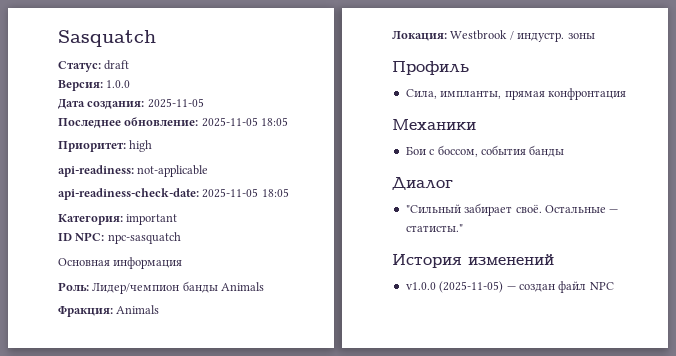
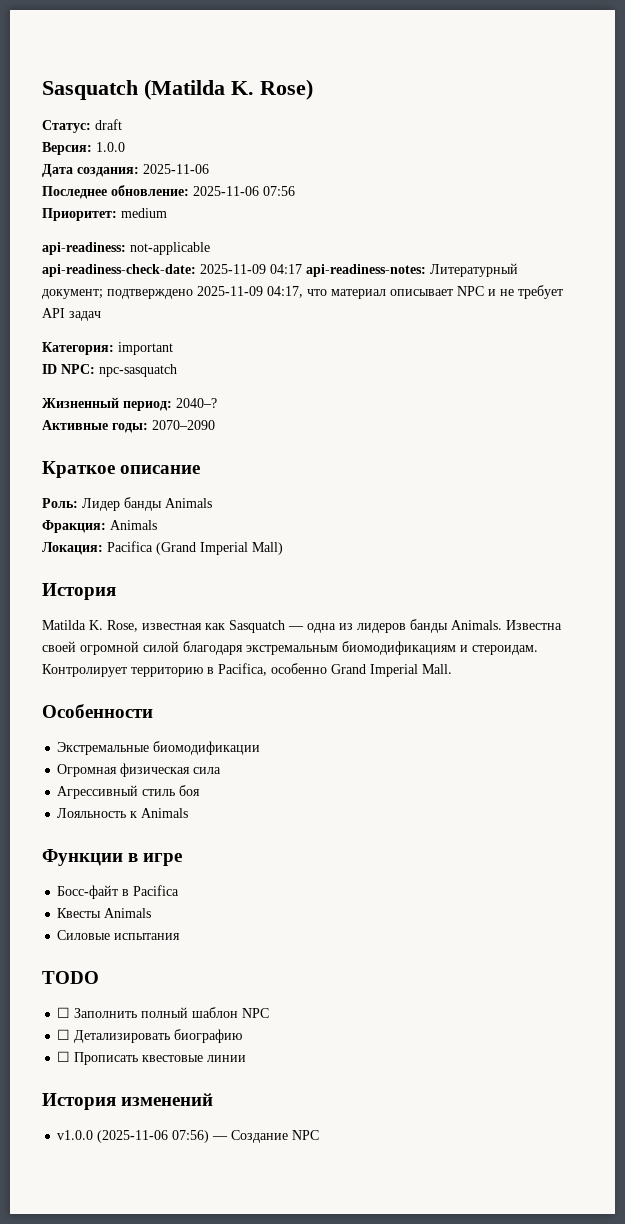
[58,30,156,47] Sasquatch -> [42,79,313,100] Sasquatch (Matilda K. Rose)
[147,98,204,108] 2025-11-05 -> [143,164,209,174] 2025-11-06
[201,117,289,127] 2025-11-05 18:05 -> [193,186,295,196] 2025-11-06 07:56
[129,140,153,152] high -> [121,208,167,218] medium
[202,188,289,198] 2025-11-05 18:05 -> [200,263,518,277] [42,285,563,299] [42,308,101,321] 2025-11-09 04:17 api-readiness-notes: Литературный документ; подтверждено 2025-11-09 04:17, что материал описывает NPC и не требует API задач
[58,257,183,269] Основная информация -> [42,397,217,411] [42,420,215,433] [42,461,201,478] Жизненный период: 2040–? // Активные годы: 2070–2090 // Краткое описание
[92,282,180,294] Лидер/чемпион -> [82,498,120,511] Лидер
[450,30,595,42] [392,61,469,75] [405,88,626,100] [392,119,476,130] [405,145,565,157] [392,177,453,190] [405,203,619,216] [405,224,463,232] Westbrook / индустр. зоны // Профиль // Сила, импланты, прямая конфронтация // Механики // Бои с боссом, события банды // Диалог // "Сильный забирает своё. Остальные — статисты." -> [107,541,283,555] [42,583,116,600] [42,619,562,633] [42,641,538,655] [42,663,452,677] [42,704,153,718] [57,741,261,755] [57,763,222,777] [57,785,201,799] [57,808,189,818] [42,849,183,866] [57,885,180,899] [57,908,152,918] [57,930,181,940] [42,971,99,984] [57,1007,270,1018] [57,1029,243,1043] [57,1051,247,1065] Pacifica (Grand Imperial Mall) // История // Matilda K. Rose, известная как Sasquatch — одна из лидеров банды Animals. Известна своей огромной силой благодаря экстремальным биомодификациям и стероидам. Контролирует территорию в Pacifica, особенно Grand Imperial Mall. // Особенности // Экстремальные биомодификации // Огромная физическая сила // Агрессивный стиль боя // Лояльность к Animals // Функции в игре // Босс-файт в Pacifica // Квесты Animals // Силовые испытания // TODO // ☐ Заполнить полный шаблон NPC // ☐ Детализировать биографию // ☐ Прописать квестовые линии
[439,281,587,293] (2025-11-05) — создан файл -> [97,1130,289,1143] (2025-11-06 07:56) — Создание

